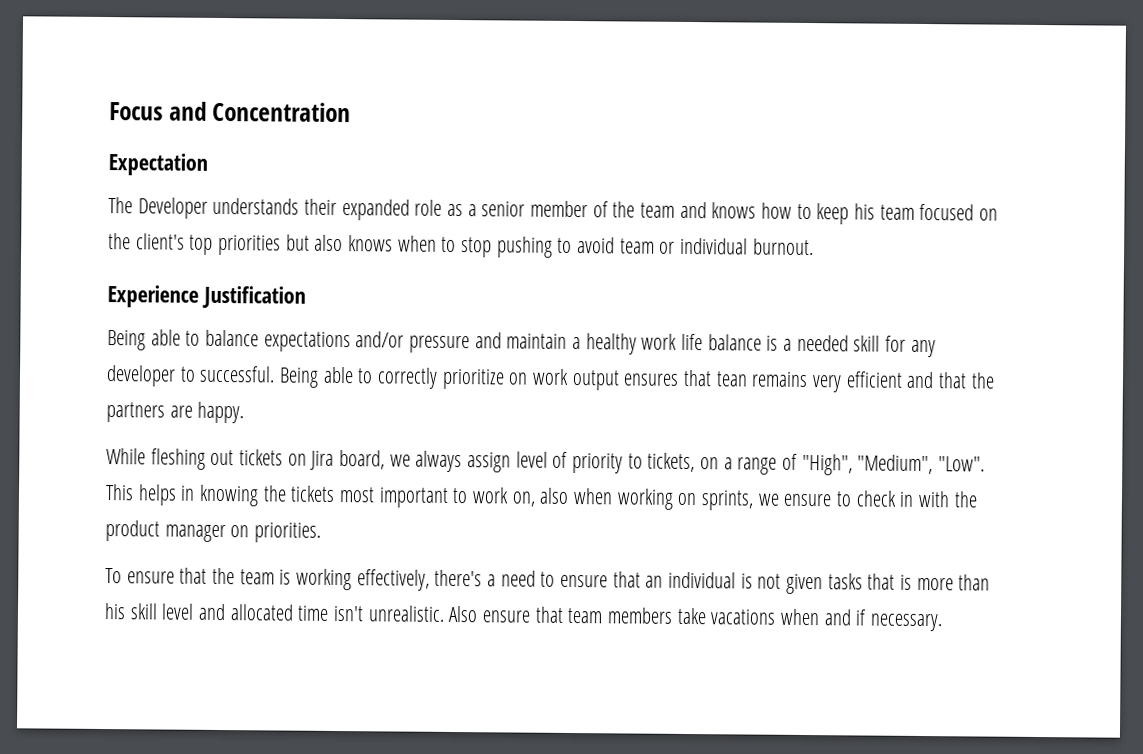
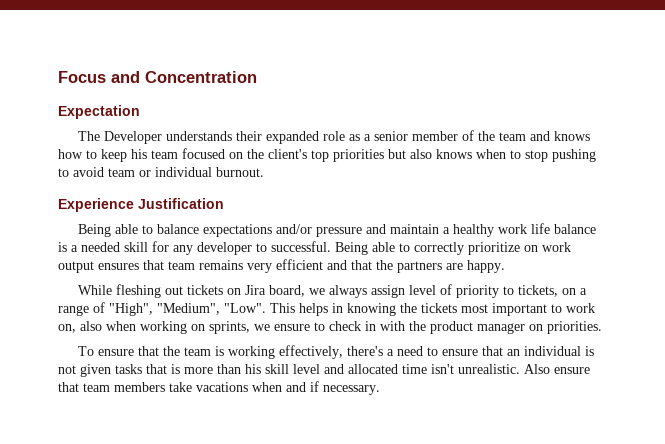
[715,371,748,387] tean -> [168,261,195,270] team

